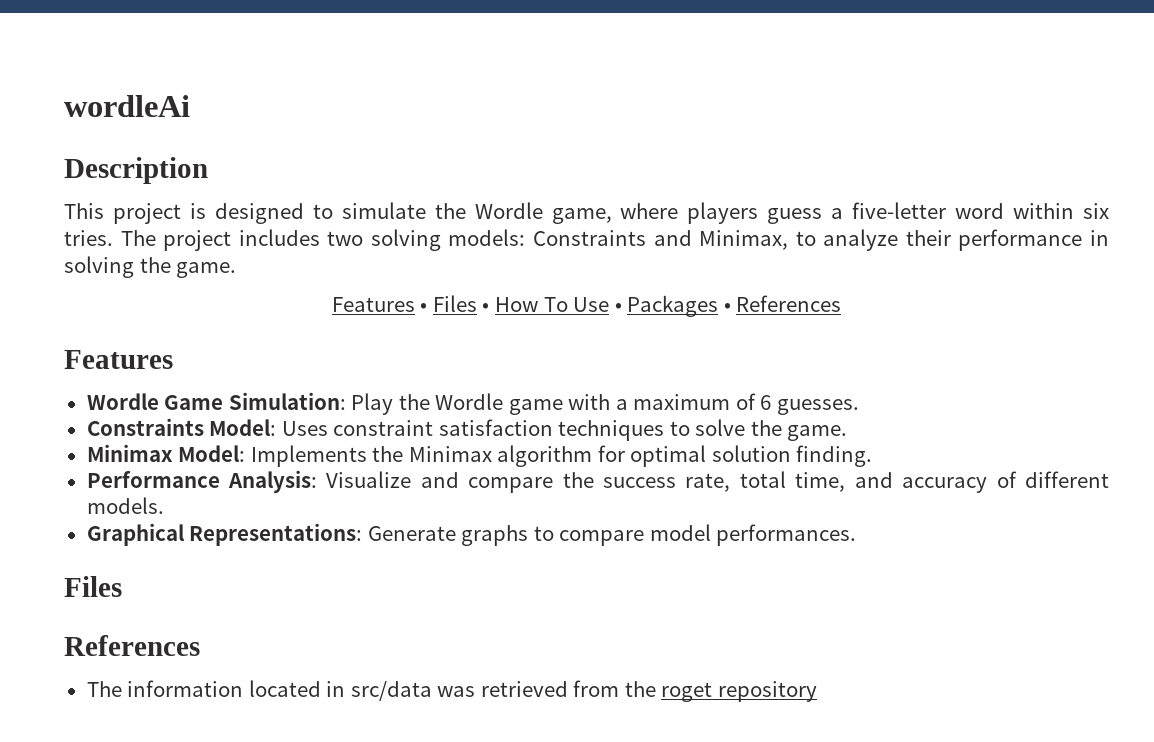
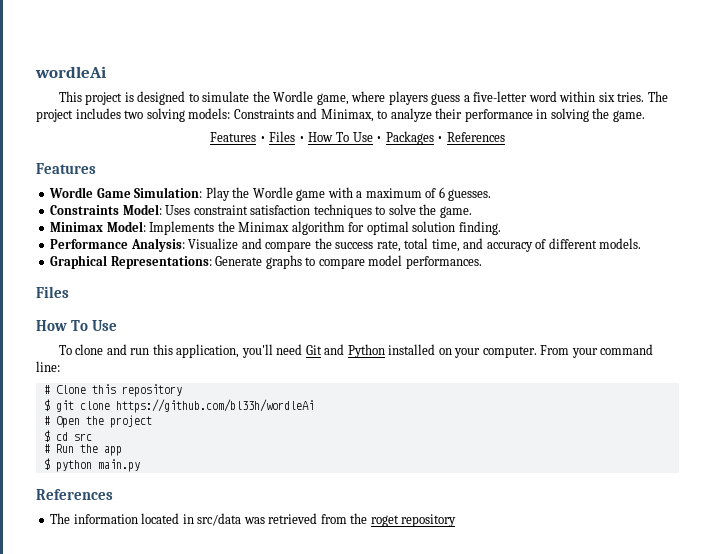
[64,157,208,184] // Description -> (106, 72) none
(122, 586) none -> [36,320,118,331] [58,344,654,358] [36,361,60,372] [43,384,182,397] [43,399,314,413] [43,415,152,428] [43,430,92,442] [43,444,122,456] [43,458,140,472] // How To Use // To clone and run this application, you'll need Git and Python installed on your computer. From your command line: // # Clone this repository // $ git clone https://github.com/bl33h/wordleAi // # Open the project // $ cd src // # Run the app // $ python main.py

